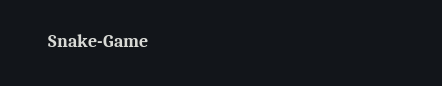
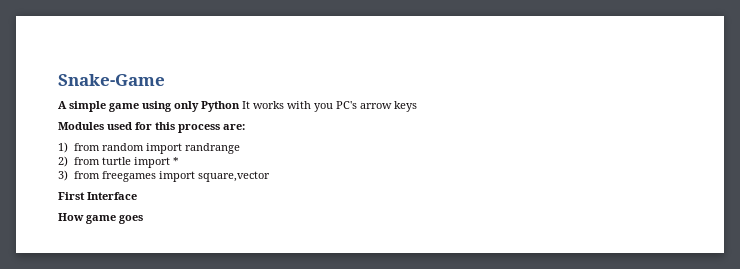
(148, 40) none -> [58,101,417,112] [58,122,245,133] [58,142,240,154] [58,156,179,168] [58,170,270,182] [58,192,137,200] [58,213,143,224] // A simple game using only Python It works with you PC's arrow keys // Modules used for this process are: // 1) from random import randrange // 2) from turtle import * // 3) from freegames import square,vector // First Interface // How game goes

